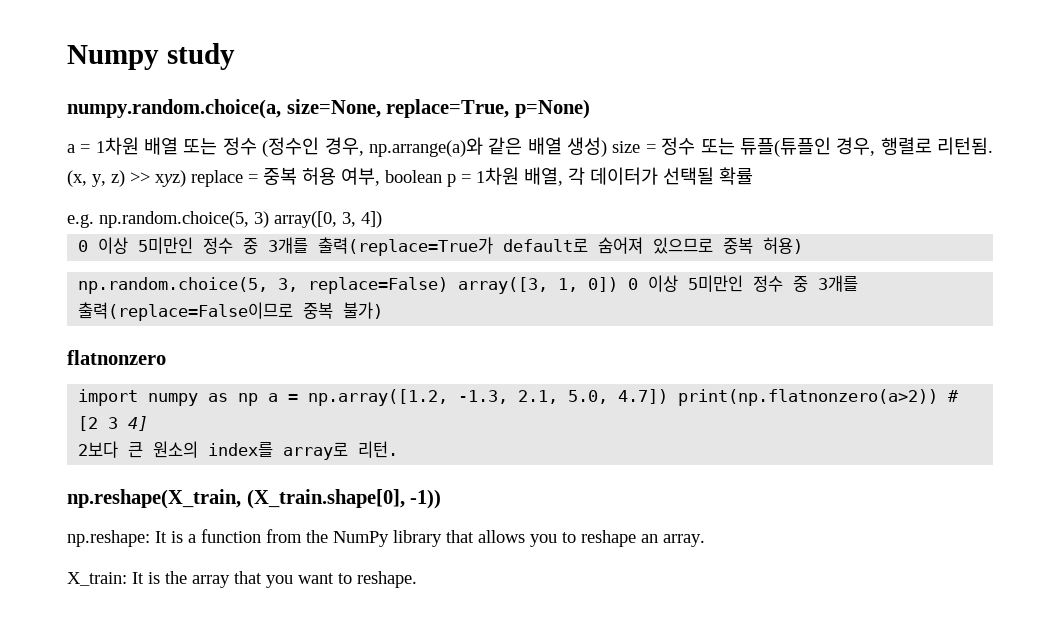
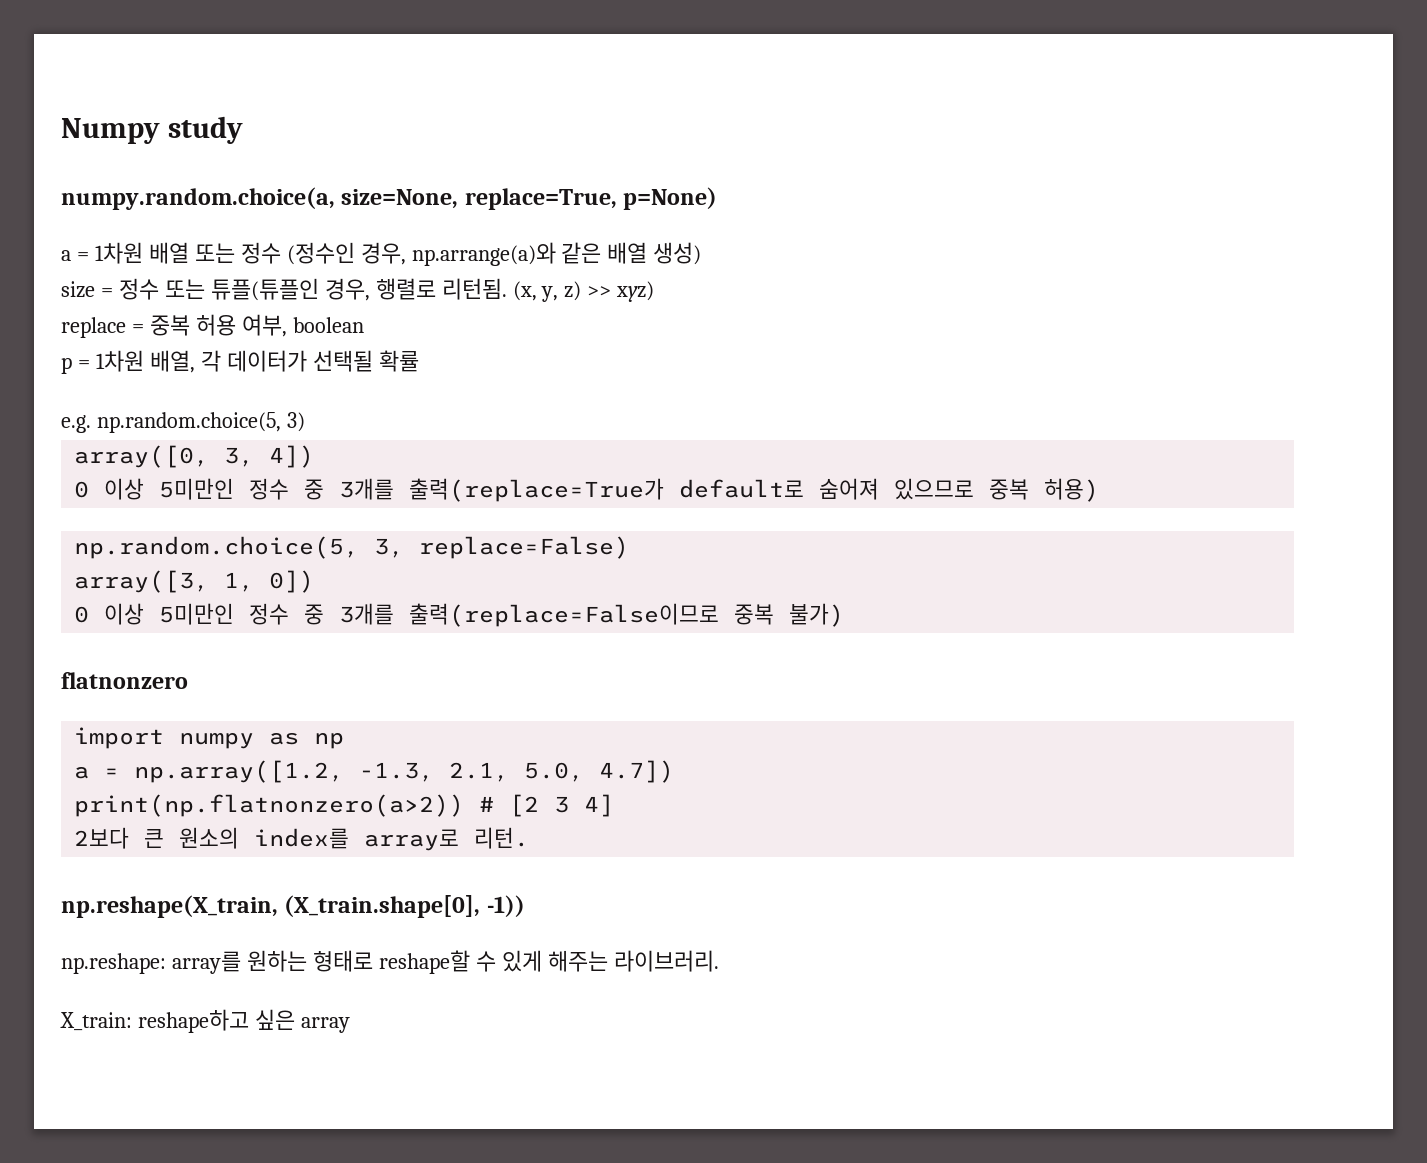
(608, 147) none -> (702, 253) //
(186, 178) none -> (655, 291) //
(442, 176) none -> (364, 325) //
(269, 219) none -> (305, 422) //
(449, 285) none -> (630, 547) //
(619, 284) none -> (315, 581) //
(259, 399) none -> (345, 740) //
(669, 396) none -> (675, 771) //
[155,529,705,547] [67,571,417,588] It is a function from the NumPy library that allows you to reshape an array. // X_train: It is the array that you want to reshape. -> [171,950,719,974] [60,1009,350,1033] array를 원하는 형태로 reshape할 수 있게 해주는 라이브러리. // X_train: reshape하고 싶은 array

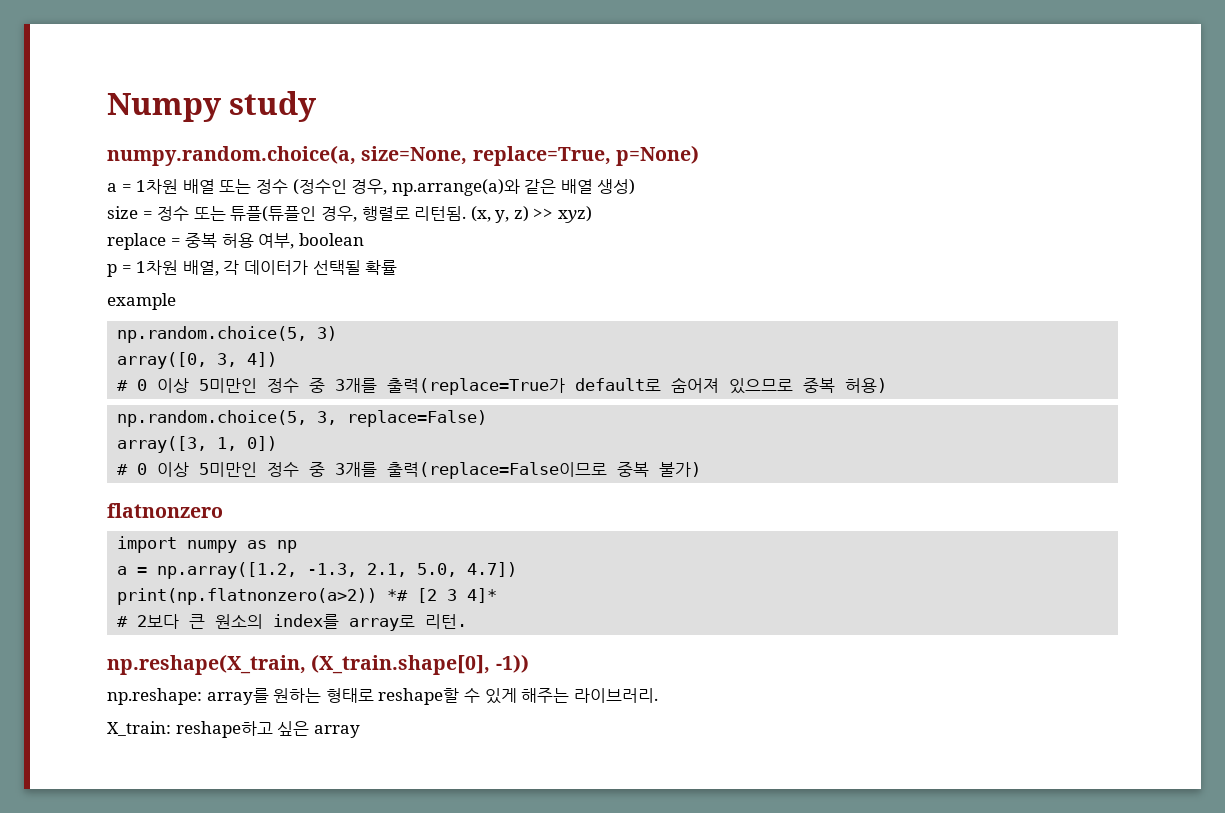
[61,415,91,433] e.g. -> [107,293,176,310] example //
(315, 456) none -> [117,380,129,391] #
(315, 581) none -> [117,464,129,475] #
[479,796,495,812] # -> [387,589,409,601] *#
[584,794,615,817] 4] // -> [467,588,498,603] [117,616,129,627] 4]* // #

